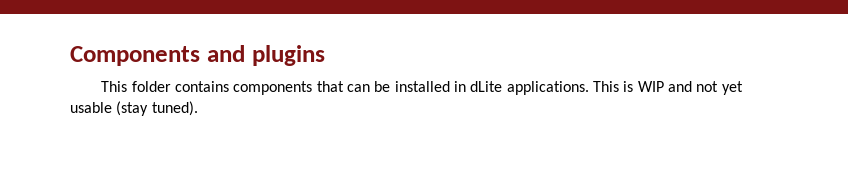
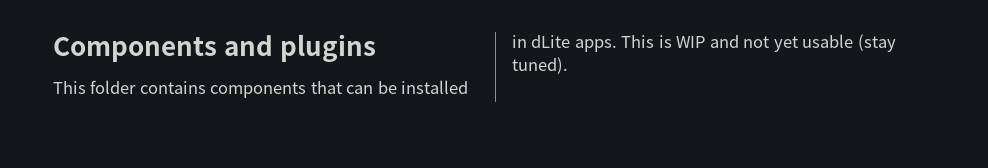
[506,81,589,95] applications. -> [574,39,617,52] apps.

